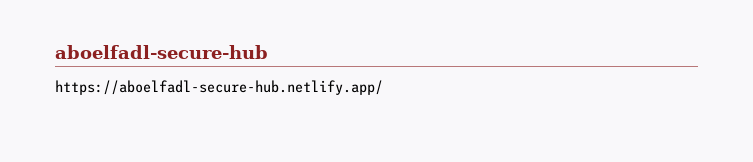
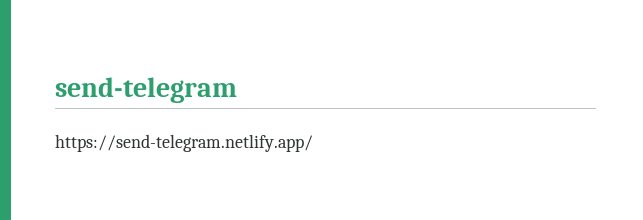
[55,45,268,59] [55,80,383,95] aboelfadl-secure-hub // https://aboelfadl-secure-hub.netlify.app/ -> [55,77,237,103] [55,134,313,152] send-telegram // https://send-telegram.netlify.app/

